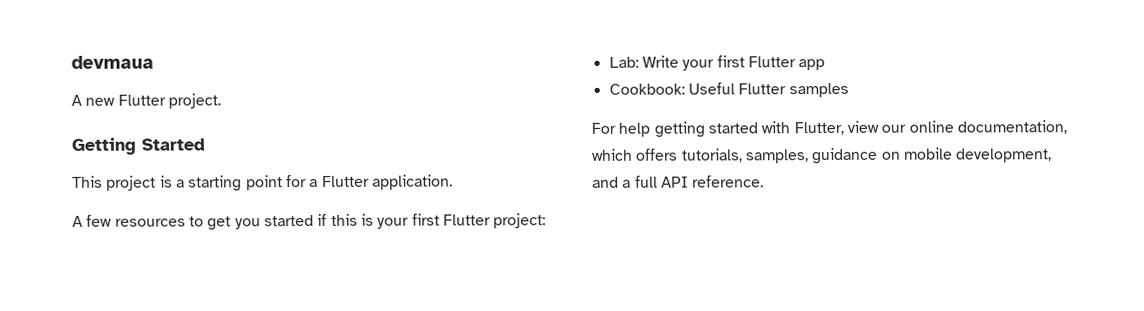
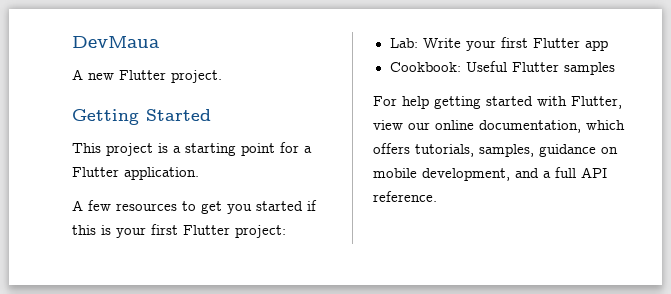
[71,55,154,69] devmaua -> [72,36,160,48] DevMaua

